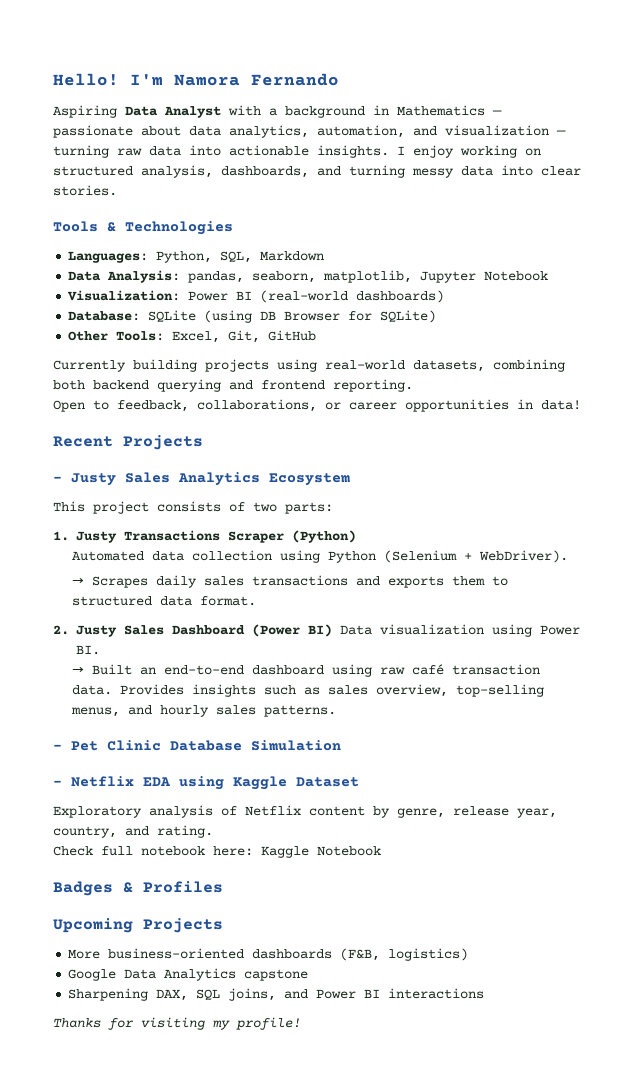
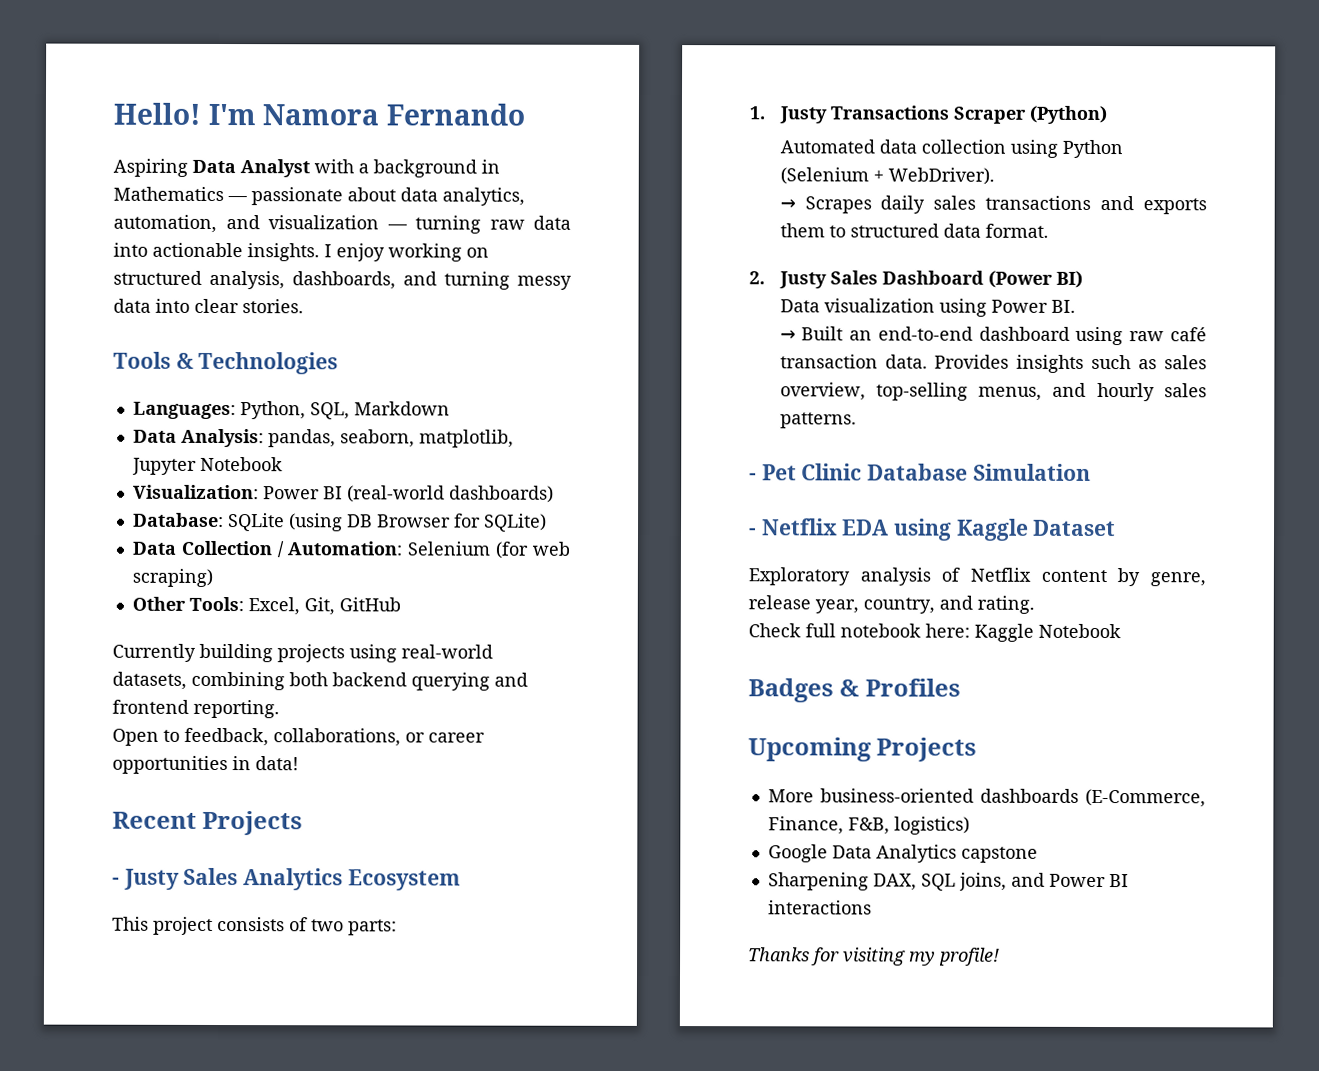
(437, 316) none -> [131,540,570,559] [131,568,213,587] // Data Collection / Automation: Selenium (for web scraping)
(332, 630) none -> (1083, 279) //
[340,948,381,961] (F&B, -> [1085,788,1206,808] [767,816,890,835] (E-Commerce, Finance, F&B,

